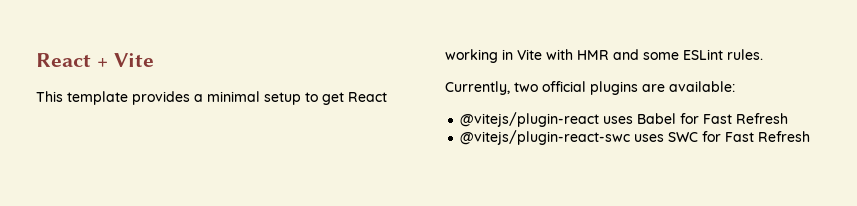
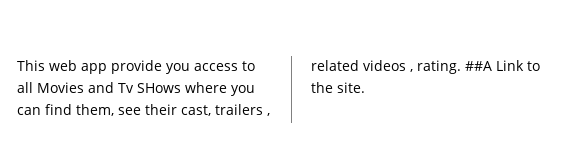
[36,53,154,67] [36,91,387,105] [445,49,763,63] [445,81,735,95] [460,112,789,127] [460,130,811,145] React + Vite // This template provides a minimal setup to get React working in Vite with HMR and some ESLint rules. // Currently, two official plugins are available: // @vitejs/plugin-react uses Babel for Fast Refresh // @vitejs/plugin-react-swc uses SWC for Fast Refresh -> [17,60,255,74] [17,82,255,96] [17,104,270,116] [311,60,540,74] [311,82,365,93] This web app provide you access to all Movies and Tv SHows where you can find them, see their cast, trailers , related videos , rating. ##A Link to the site.

